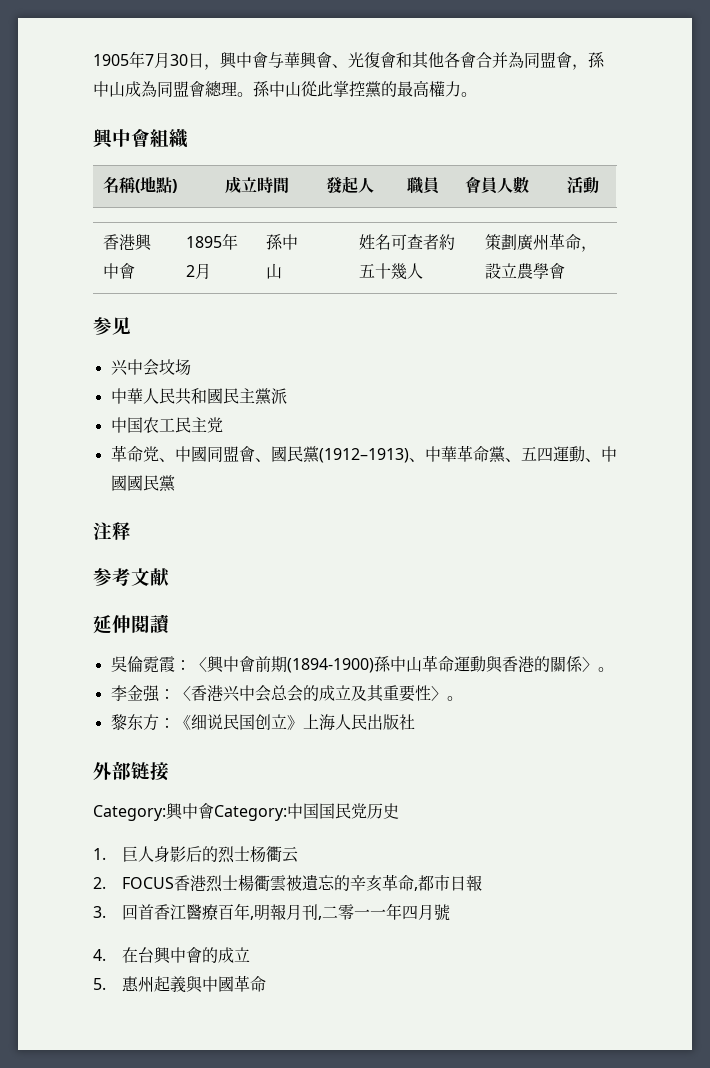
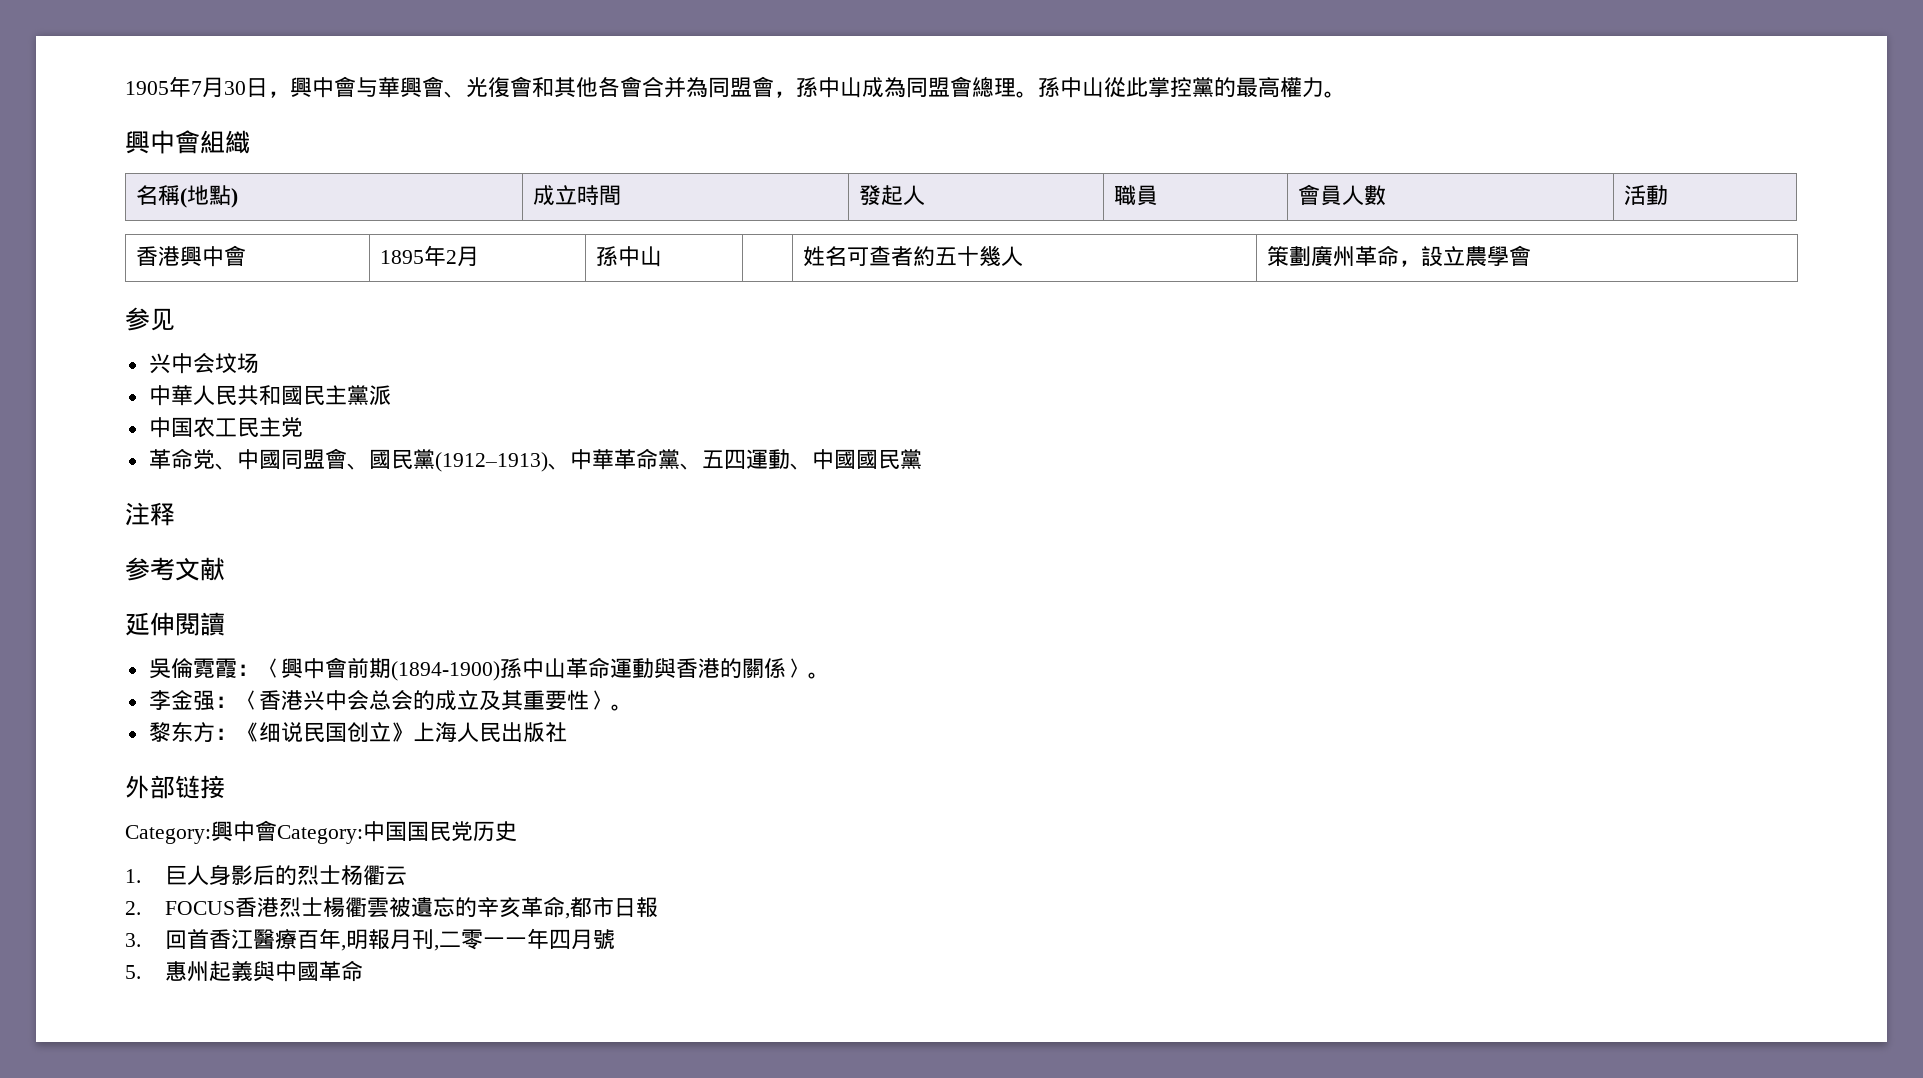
[93,947,251,964] // 4.在台興中會的成立 -> (615, 939) none

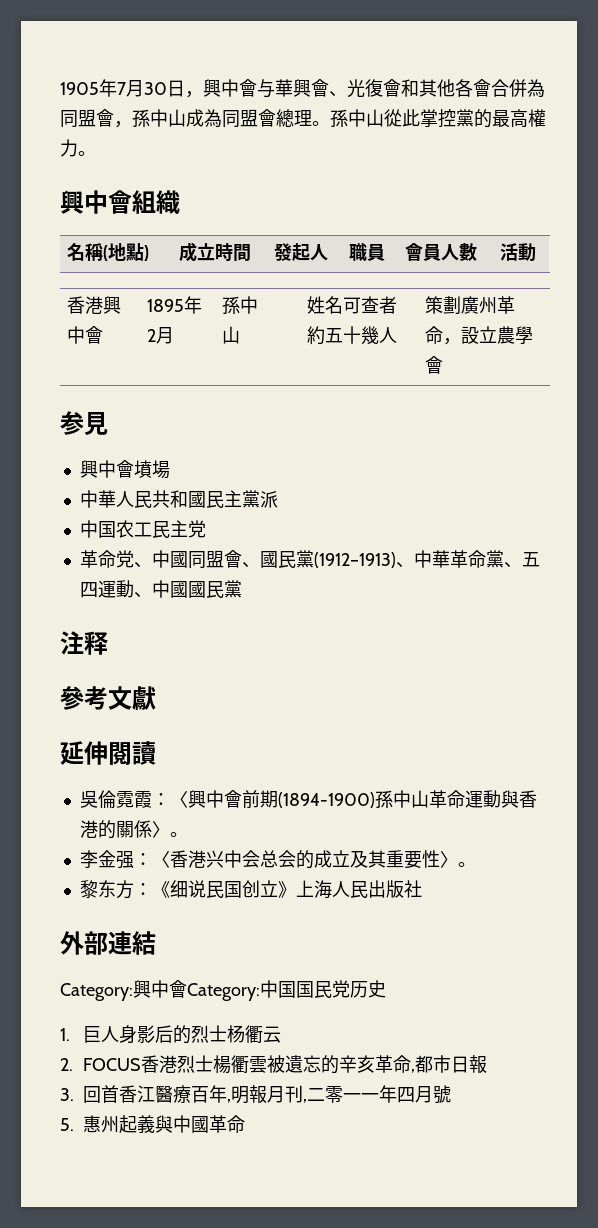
[664,77,686,98] 并 -> [509,79,527,97] 併
[150,308,175,331] [148,353,259,374] 见 // 兴中会坟场 -> [84,412,108,435] [79,460,170,479] 見 // 興中會墳場
[125,557,225,581] 参考文献 -> [60,686,156,710] 參考文獻
[175,775,225,799] 链接 -> [108,931,156,955] 連結

